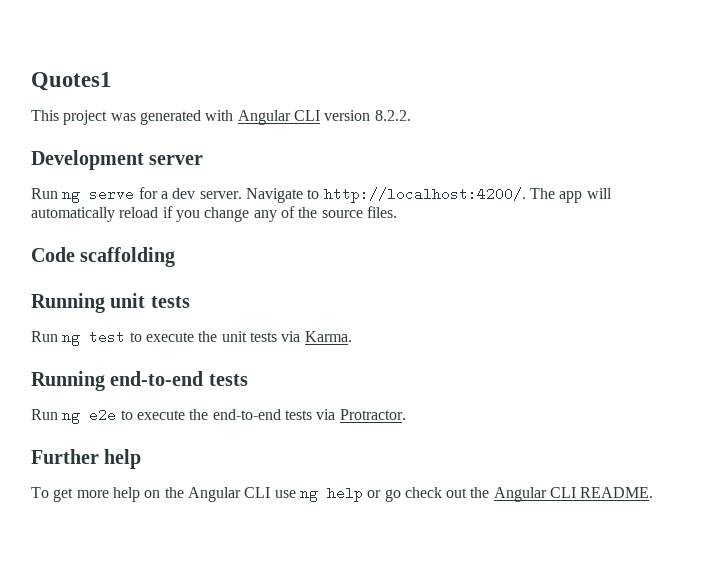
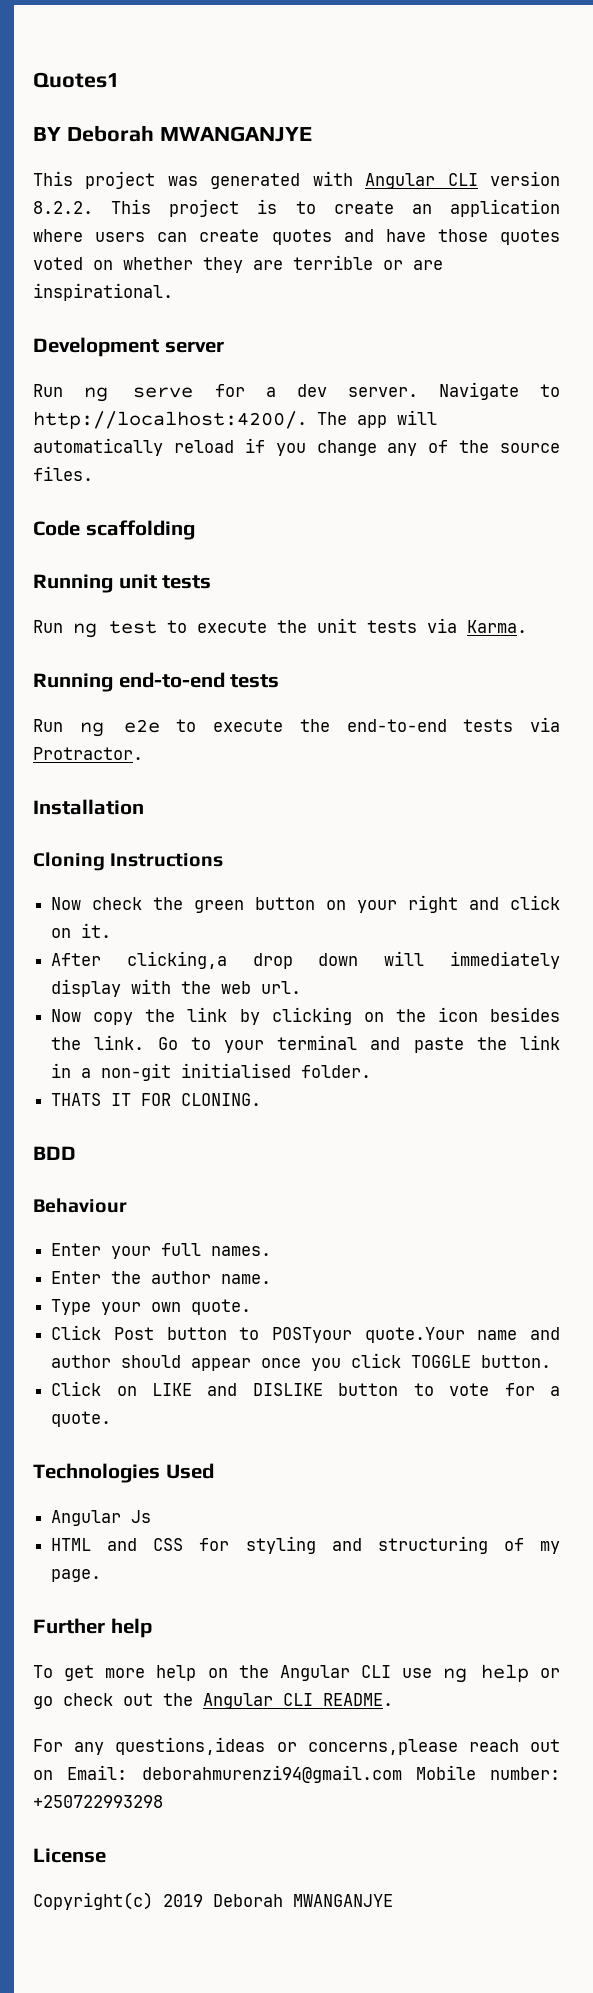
(111, 81) none -> [33,125,312,142] // BY Deborah MWANGANJYE
(411, 115) none -> [111,199,560,217] [33,229,560,245] [33,255,443,273] [33,283,173,301] This project is to create an application where users can create quotes and have those quotes voted on whether they are terrible or are inspirational.
(406, 414) none -> [33,799,144,815] [33,852,224,871] [51,895,561,913] [51,923,112,938] [51,951,560,969] [51,979,302,997] [51,1007,560,1025] [51,1035,561,1053] [51,1063,372,1081] [51,1093,262,1106] [33,1146,76,1160] [33,1198,127,1213] [51,1243,272,1259] [51,1271,272,1284] [51,1299,252,1315] [51,1325,560,1343] [51,1353,552,1371] [51,1381,561,1396] [51,1411,112,1427] [33,1463,214,1483] [51,1510,152,1526] [51,1536,560,1554] [51,1569,102,1582] // Installation // Cloning Instructions // Now check the green button on your right and click on it. // After clicking,a drop down will immediately display with the web url. // Now copy the link by clicking on the icon besides the link. Go to your terminal and paste the link in a non-git initialised folder. // THATS IT FOR CLONING. // BDD // Behaviour // Enter your full names. // Enter the author name. // Type your own quote. // Click Post button to POSTyour quote.Your name and author should appear once you click TOGGLE button. // Click on LIKE and DISLIKE button to vote for a quote. // Technologies Used // Angular Js // HTML and CSS for styling and structuring of my page.
(654, 492) none -> [33,1737,560,1755] [33,1765,560,1783] [33,1795,163,1808] [33,1848,106,1863] [33,1892,393,1910] // For any questions,ideas or concerns,please reach out on Email: deborahmurenzi94@gmail.com Mobile number: +250722993298 // License // Copyright(c) 2019 Deborah MWANGANJYE

